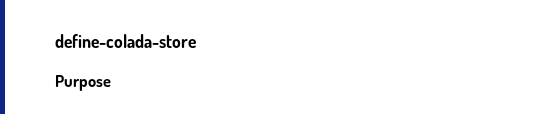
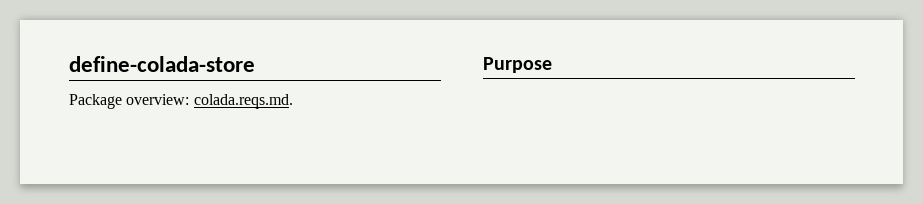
(196, 41) none -> [69,94,293,109] // Package overview: colada.reqs.md.

